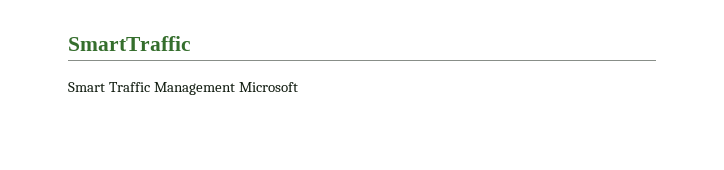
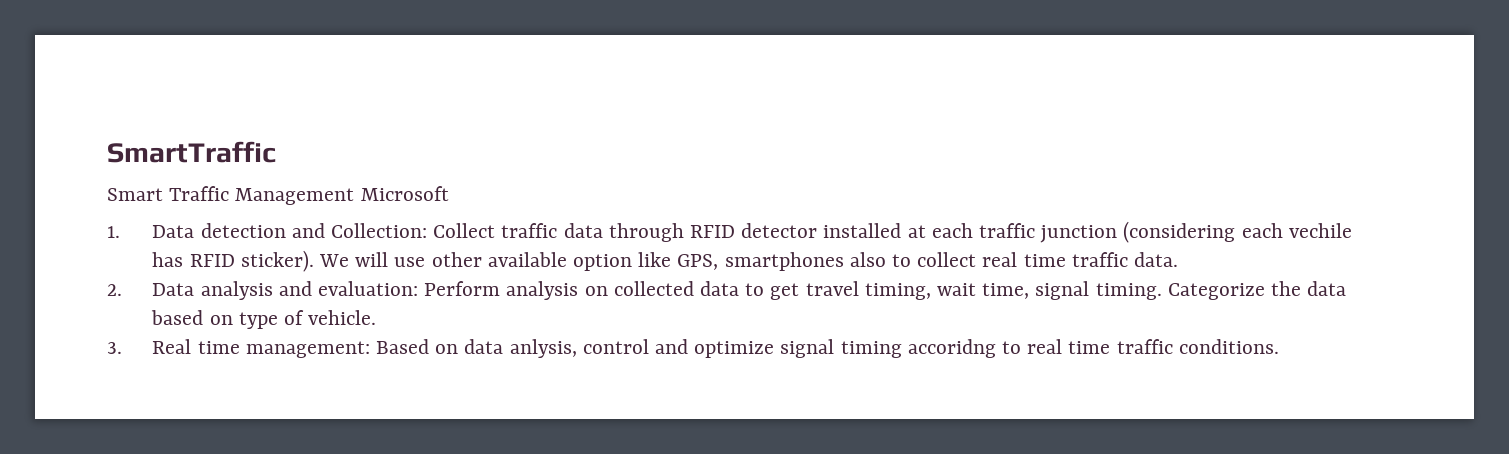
(298, 87) none -> [107,221,1352,243] [152,250,1179,272] [107,281,1347,300] [151,310,377,329] [107,339,1279,358] // 1. Data detection and Collection: Collect traffic data through RFID detector installed at each traffic junction (considering each vechile has RFID sticker). We will use other available option like GPS, smartphones also to collect real time traffic data. // 2. Data analysis and evaluation: Perform analysis on collected data to get travel timing, wait time, signal timing. Categorize the data based on type of vehicle. // 3. Real time management: Based on data anlysis, control and optimize signal timing accoridng to real time traffic conditions.

